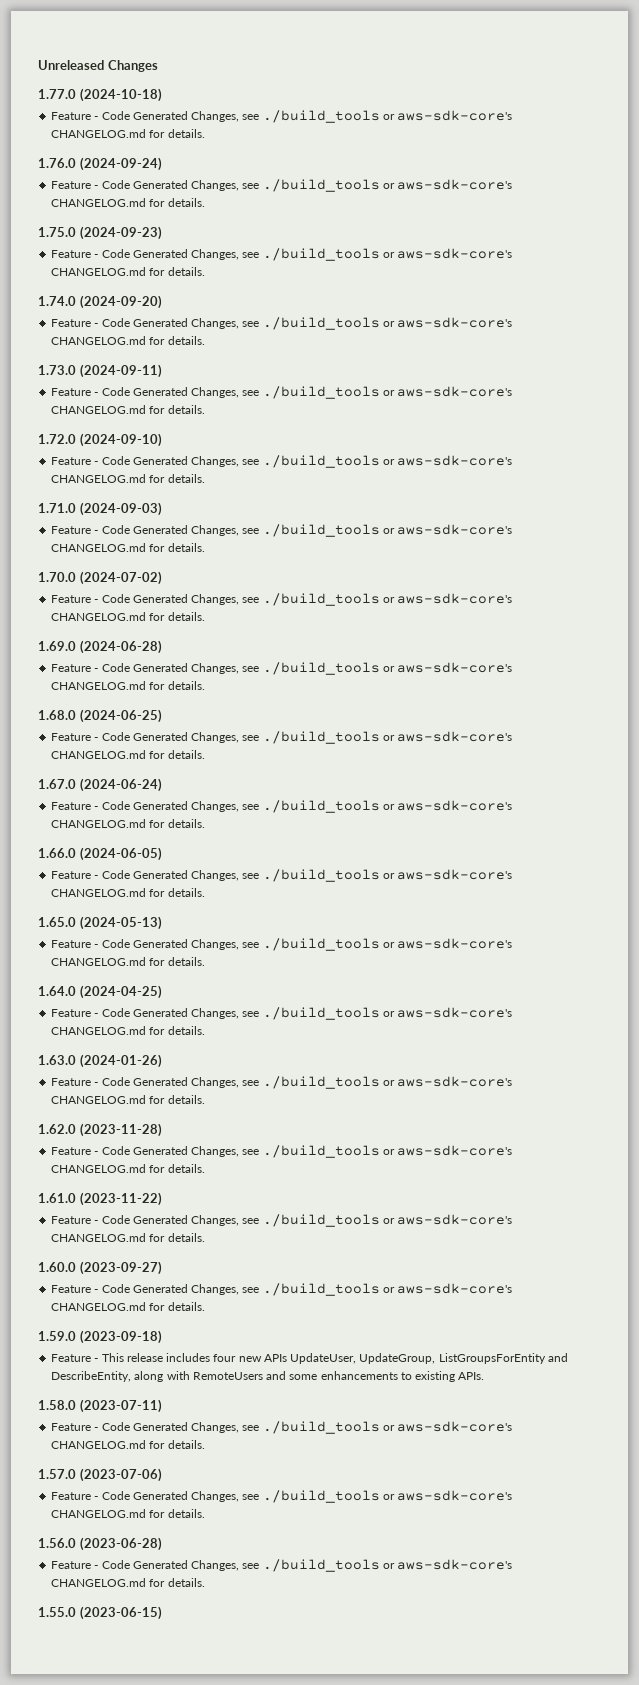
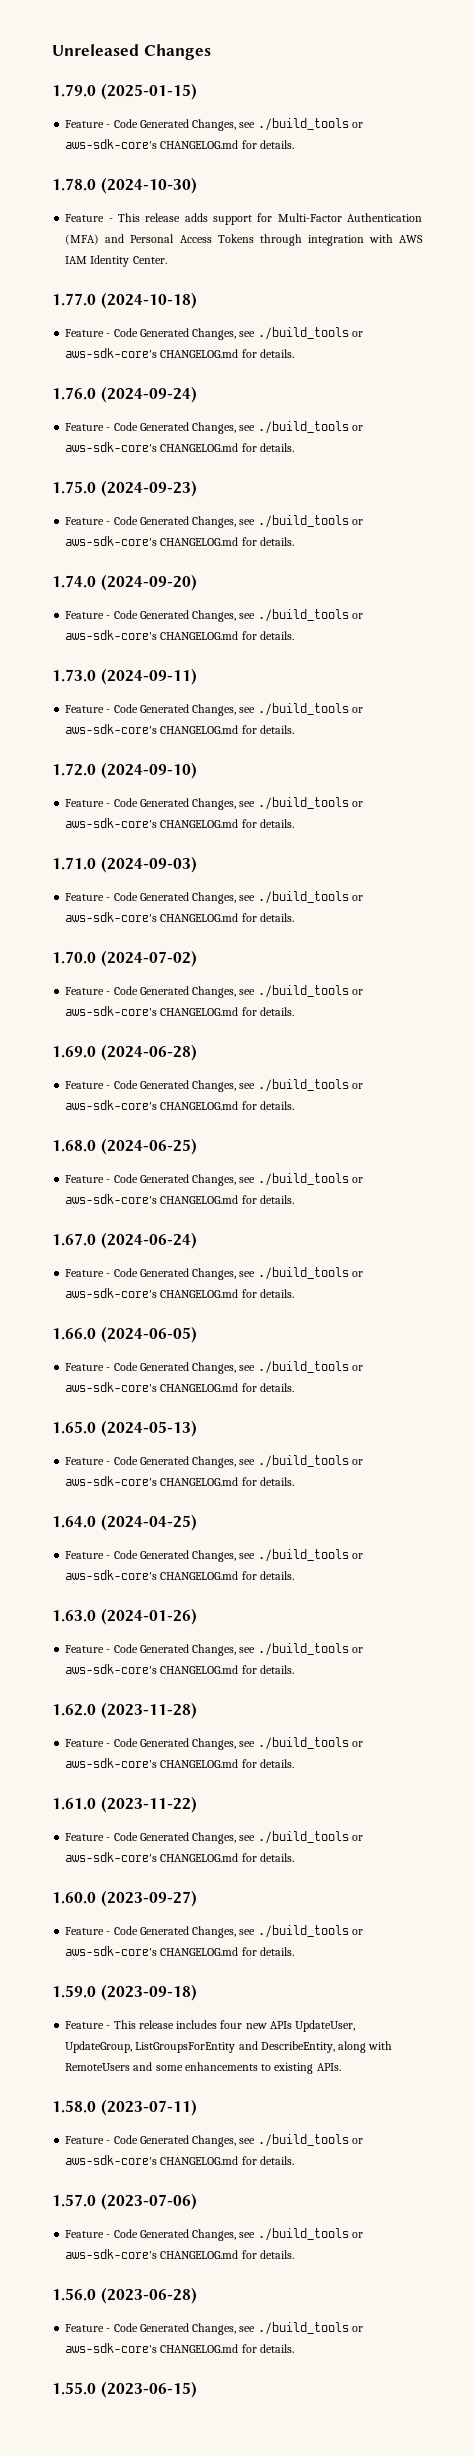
(158, 66) none -> [52,83,197,100] [65,118,363,131] [65,139,294,149] [52,177,197,194] [65,213,422,225] [65,234,423,246] [65,255,167,267] // 1.79.0 (2025-01-15) // Feature - Code Generated Changes, see ./build_tools or aws-sdk-core's CHANGELOG.md for details. // 1.78.0 (2024-10-30) // Feature - This release adds support for Multi-Factor Authentication (MFA) and Personal Access Tokens through integration with AWS IAM Identity Center.

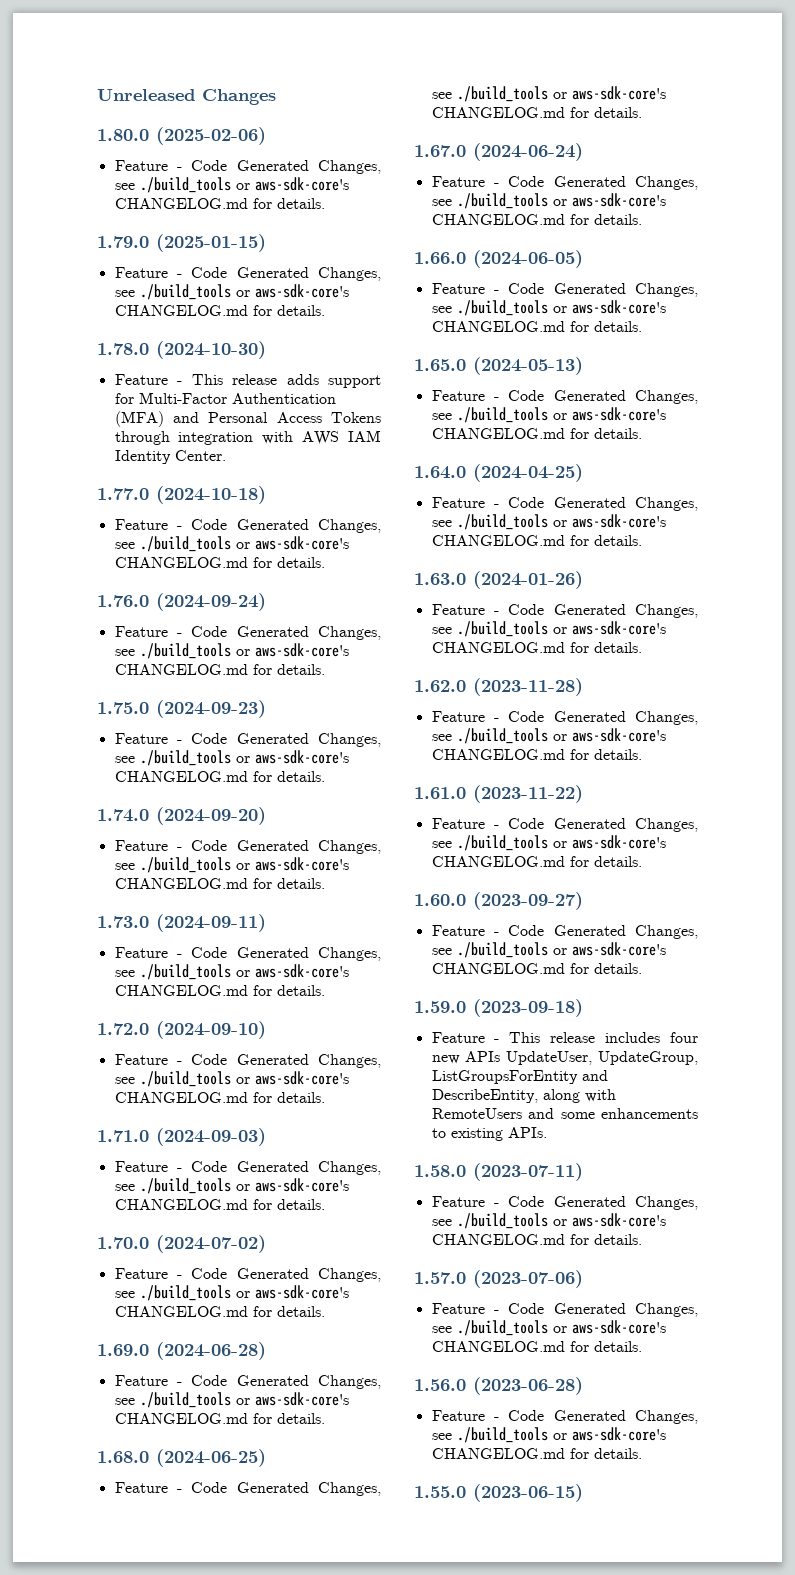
(211, 52) none -> [97,127,266,145] [114,160,381,174] [114,177,349,193] [114,198,325,209] // 1.80.0 (2025-02-06) // Feature - Code Generated Changes, see ./build_tools or aws-sdk-core's CHANGELOG.md for details.

